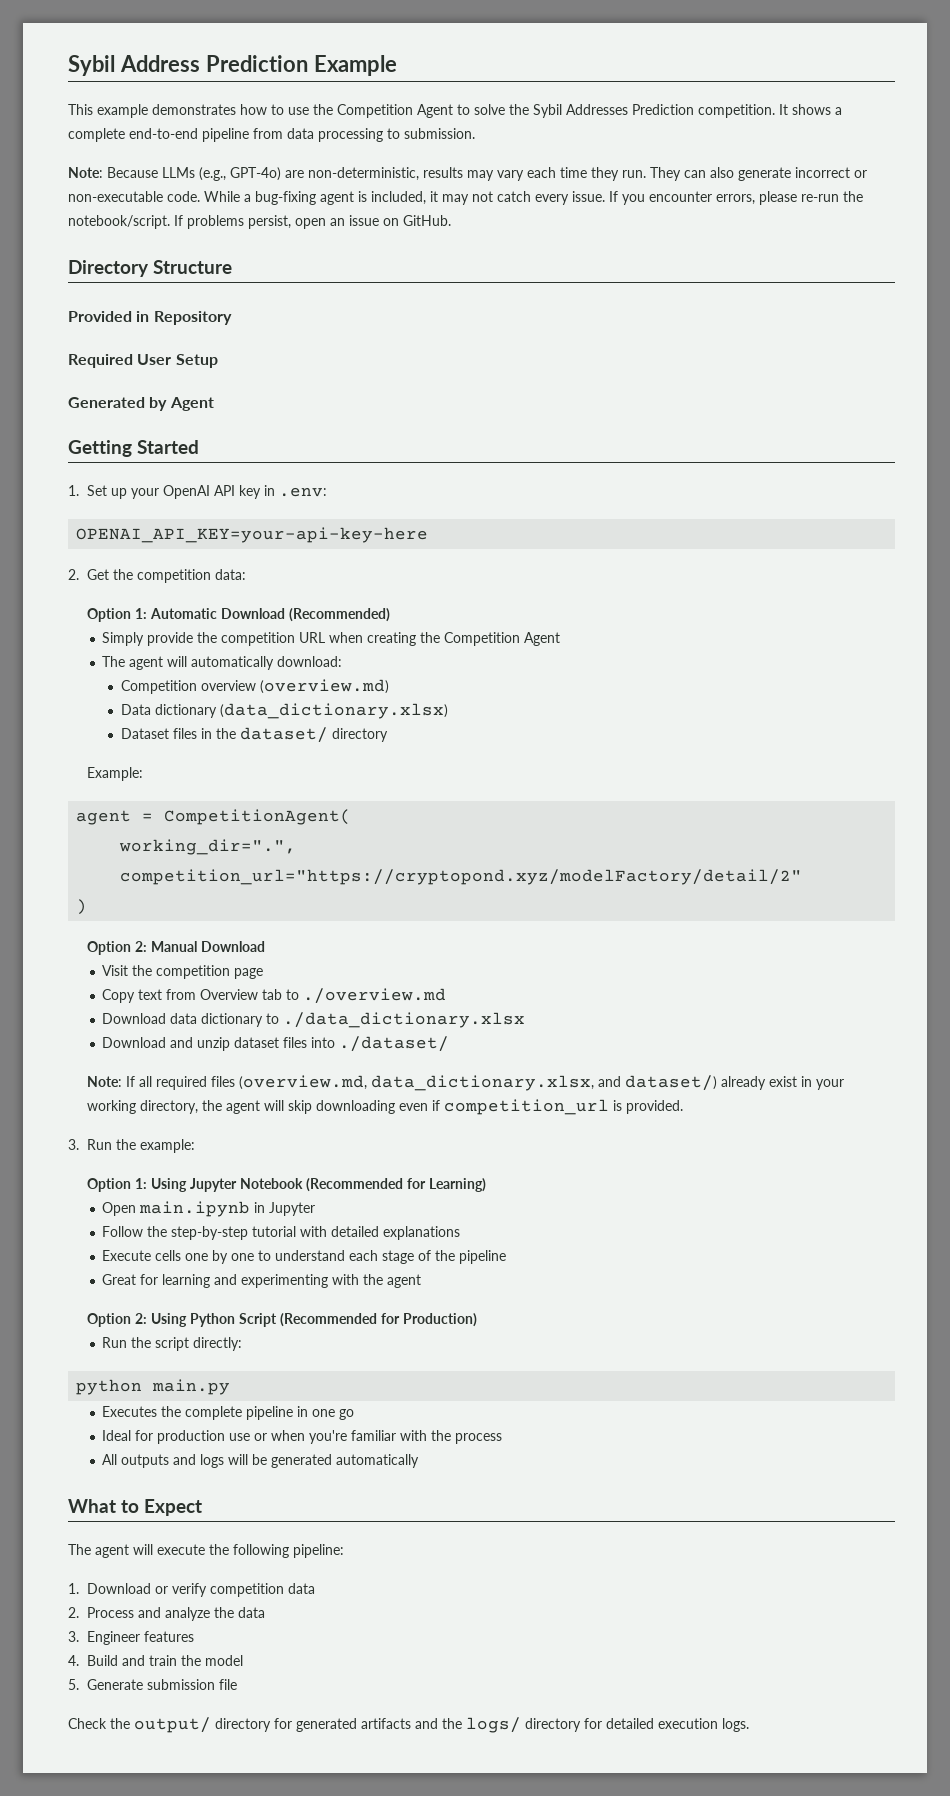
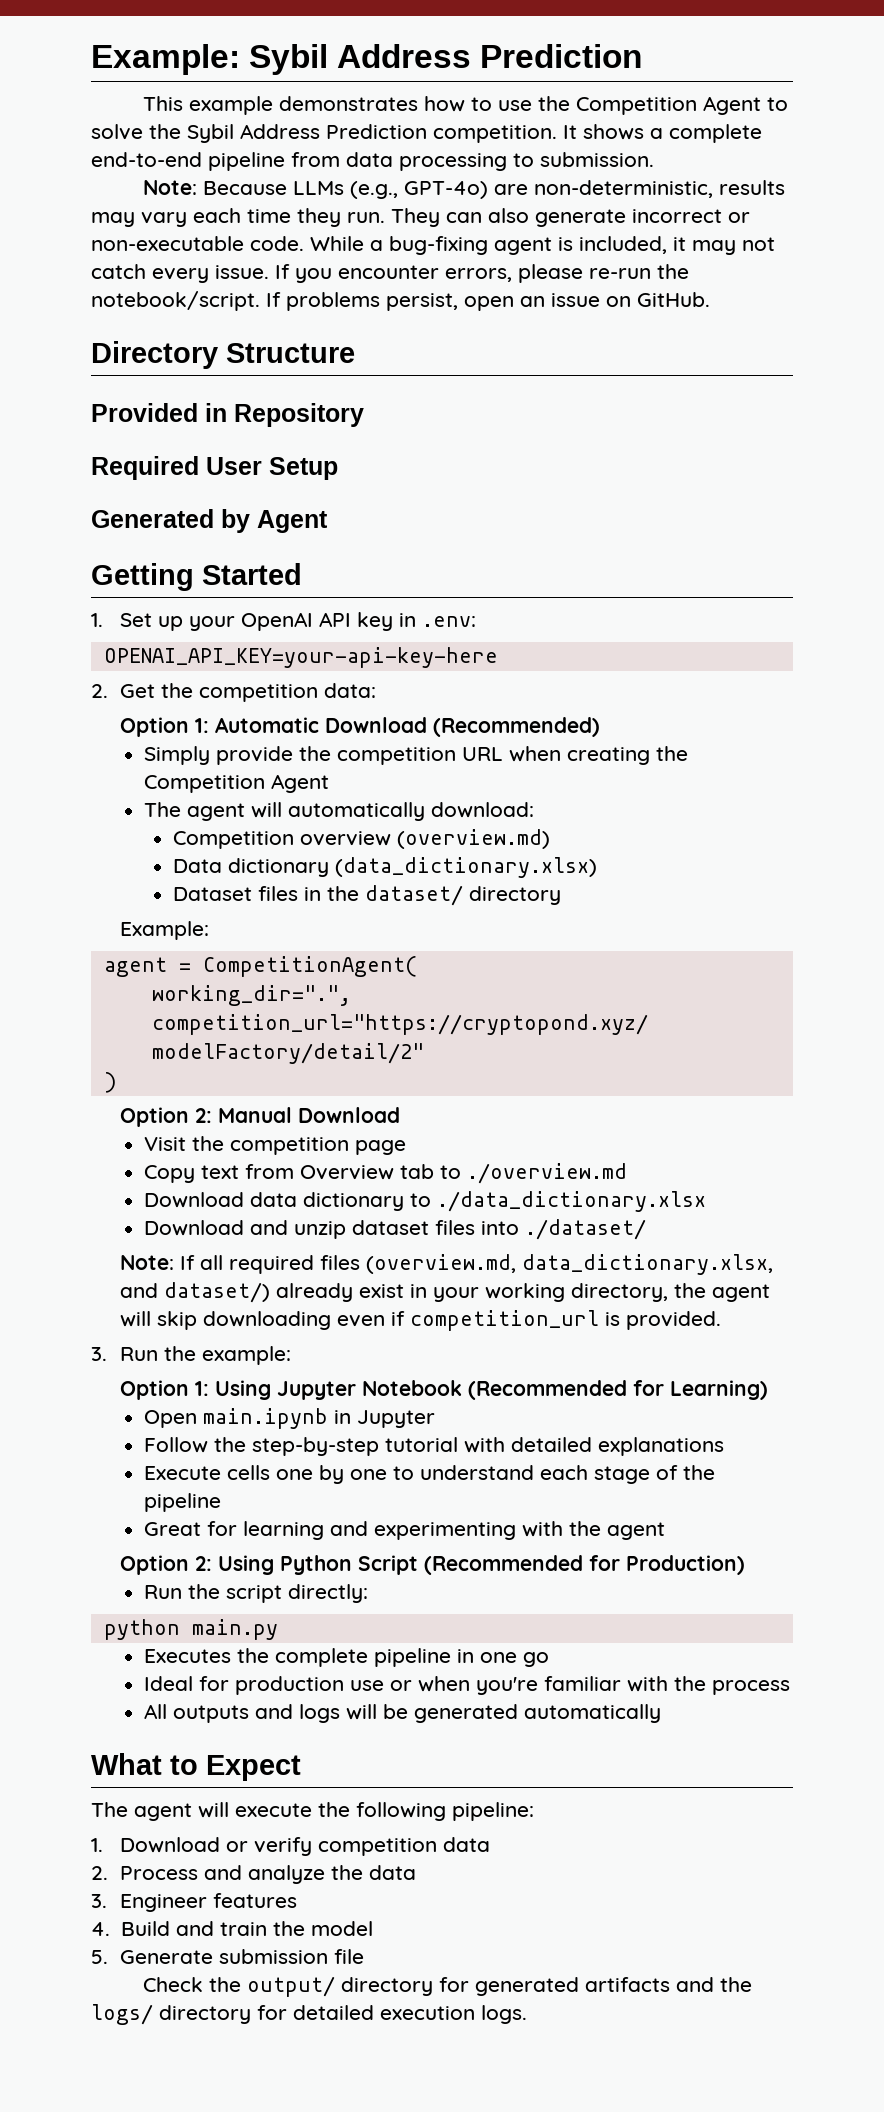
[68,55,397,76] Sybil Address Prediction Example -> [91,44,643,75] Example: Sybil Address Prediction
[566,104,628,115] Addresses -> [240,124,320,139] Address

